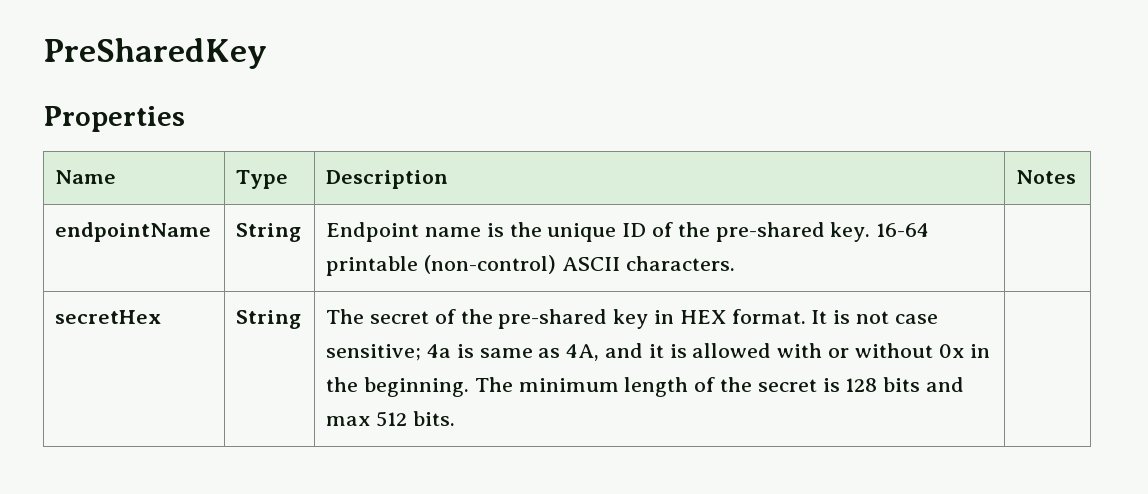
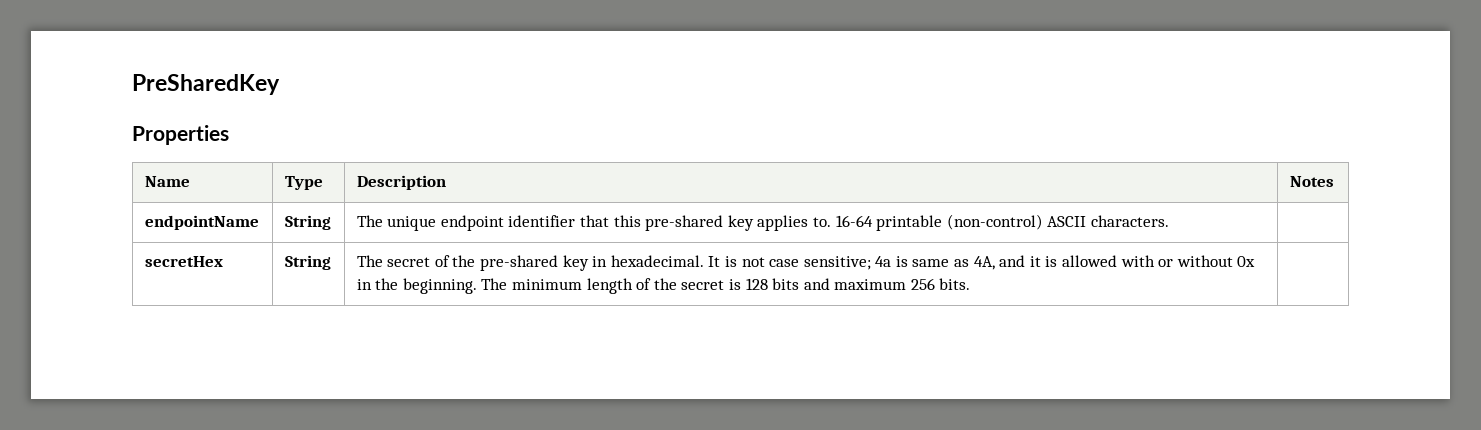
[326,222,871,242] Endpoint name is the unique ID of the pre-shared key. -> [356,215,831,231] The unique endpoint identifier that this pre-shared key applies to.
[679,309,806,324] HEX format. -> [610,255,704,267] hexadecimal.
[326,411,408,427] max 512 -> [834,278,935,290] maximum 256

